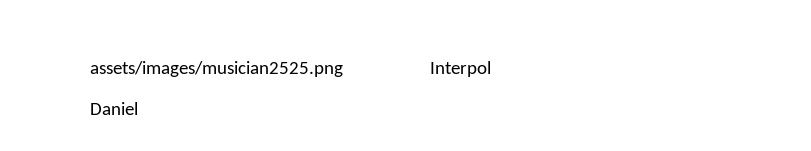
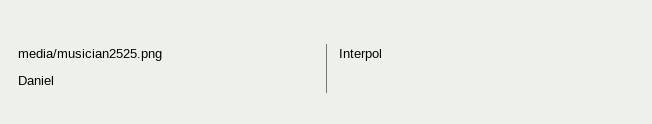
[90,61,343,77] assets/images/musician2525.png -> [18,49,162,61] media/musician2525.png

